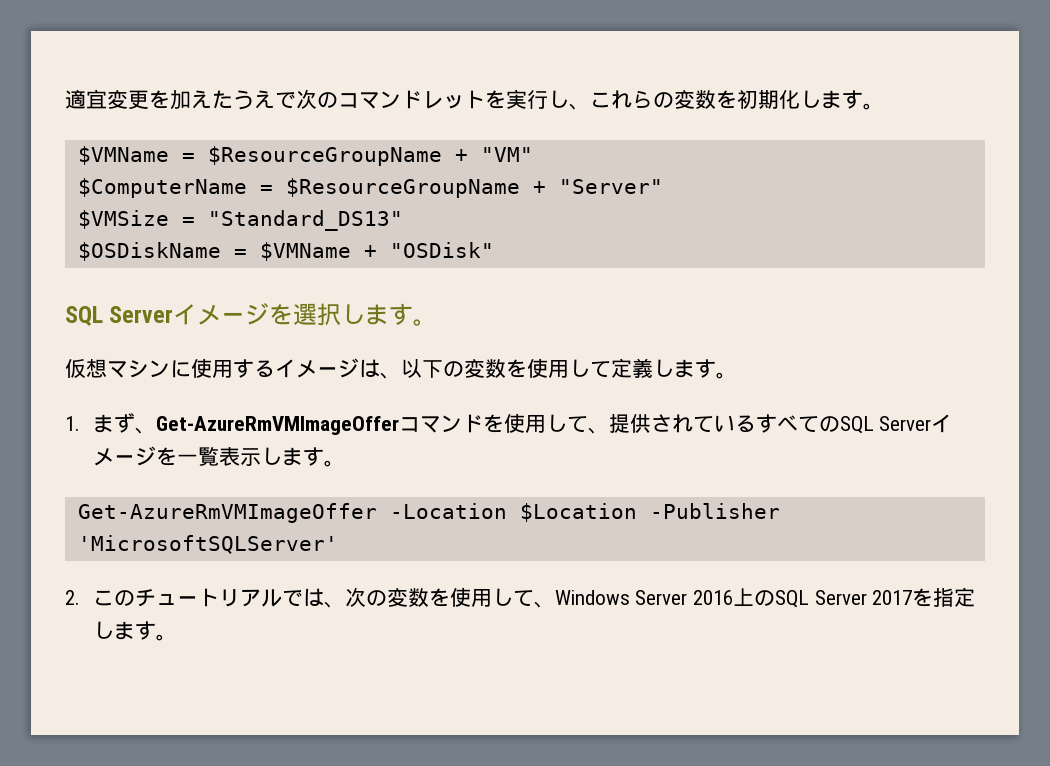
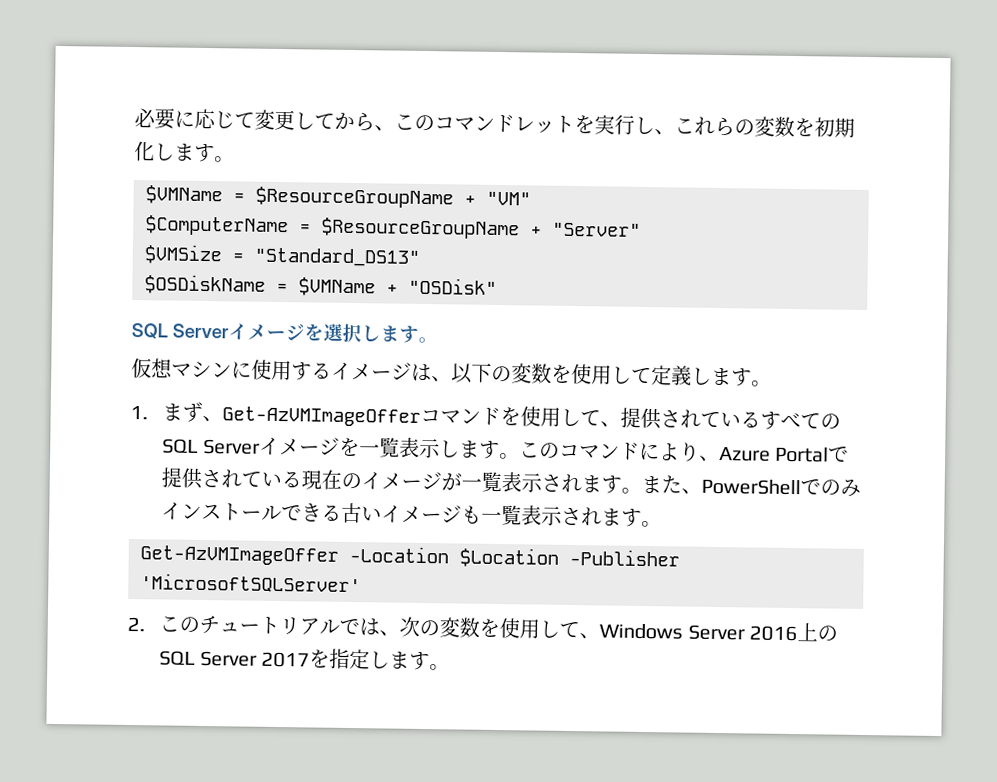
[65,89,317,110] 適宜変更を加えたうえで次 -> [134,108,415,132] 必要に応じて変更してから、こ
[155,416,399,435] Get-AzureRmVMImageOffer -> [222,406,422,427] Get-AzVMImageOffer
[77,503,377,523] // Get-AzureRmVMImageOffer -> [518,441,849,463] [161,467,862,497] [161,502,663,528] [140,545,339,566] このコマンドにより、Azure Portalで提供されている現在のイメージが一覧表示されます。また、PowerShellでのみインストールできる古いイメージも一覧表示されます。 // Get-AzVMImageOffer

